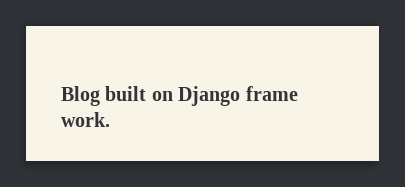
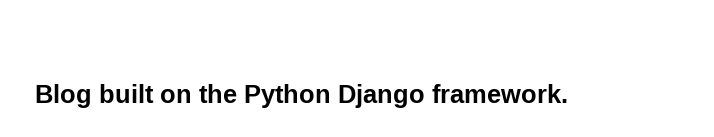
[178,86,298,106] [61,112,110,127] Django frame work. -> [199,84,568,108] the Python Django framework.

